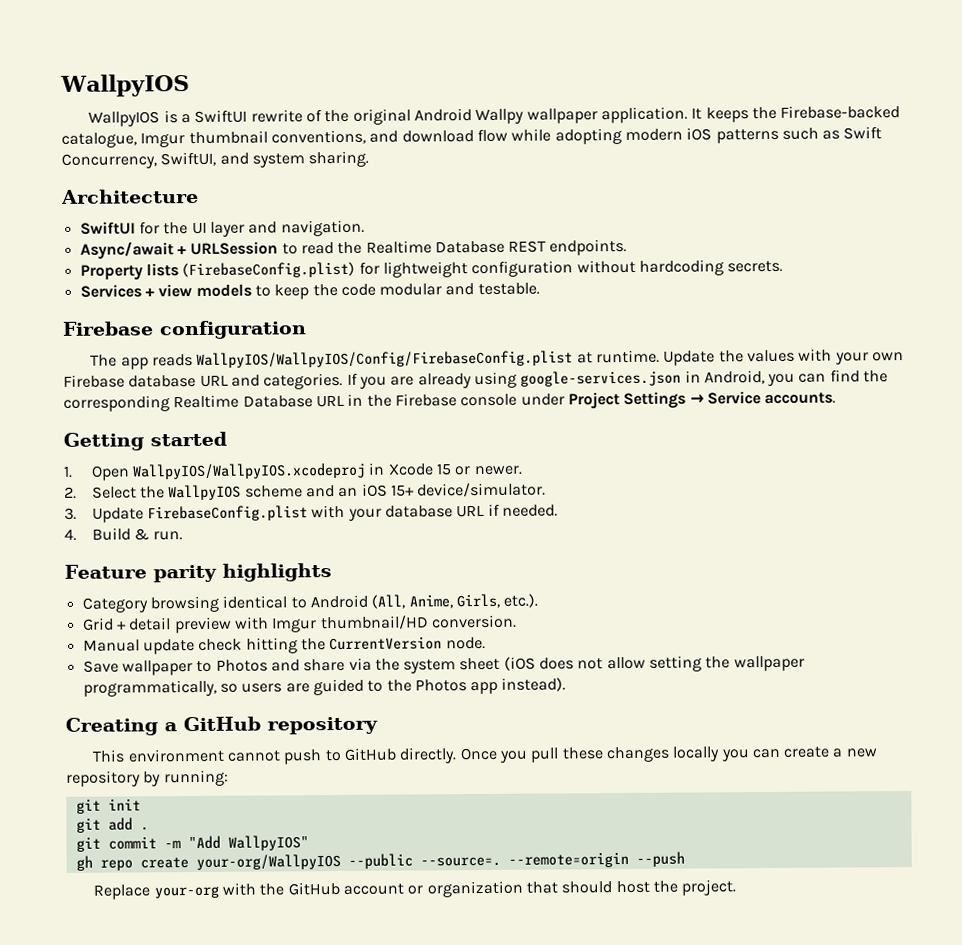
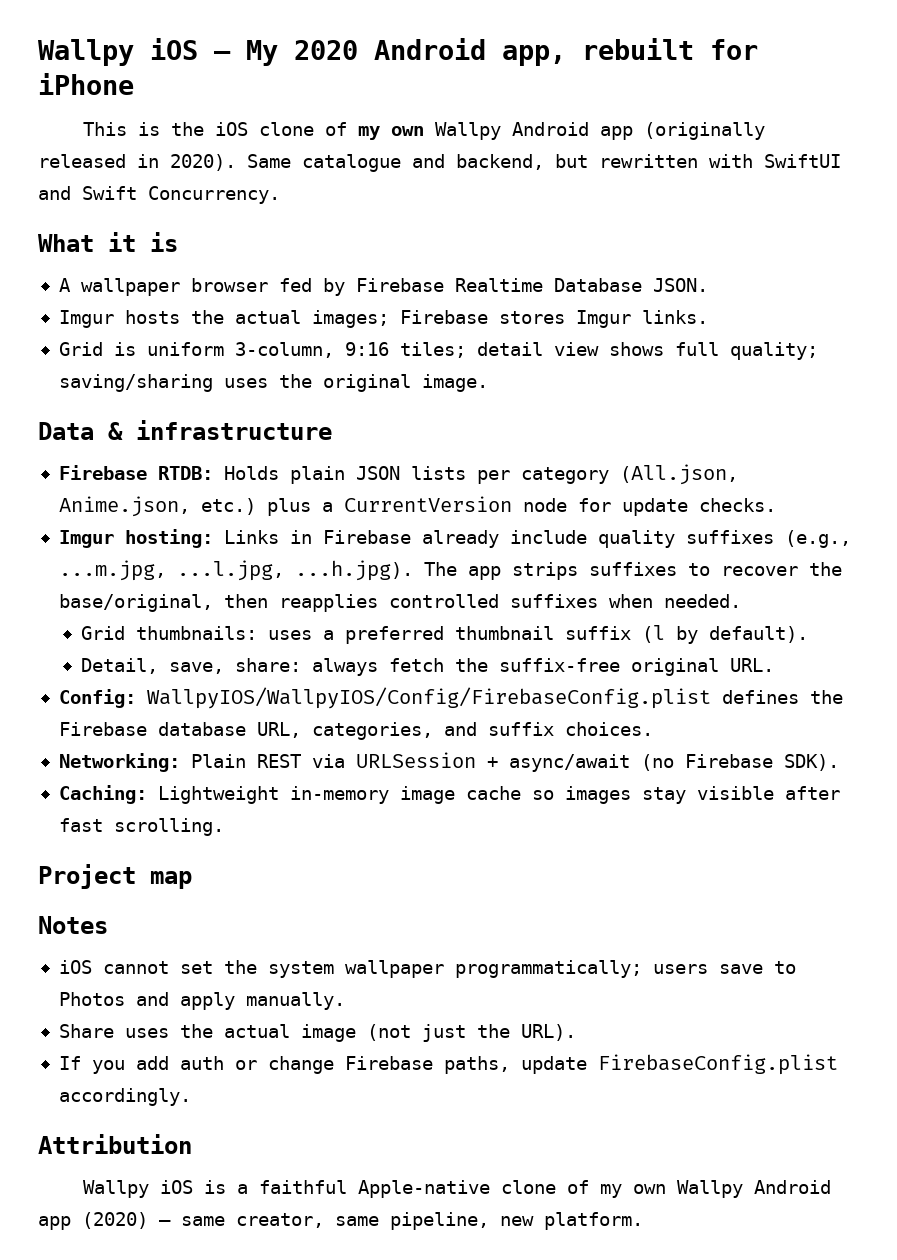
[60,74,190,97] [88,105,901,127] [61,126,883,148] [61,150,370,169] [61,188,199,204] [79,219,365,237] [79,238,628,260] [79,259,784,281] [79,282,540,300] [62,320,307,340] [90,348,904,370] [63,369,889,390] [63,391,837,412] [63,431,227,451] [63,462,523,481] [64,482,547,501] [64,503,558,523] [64,527,184,541] [64,563,332,583] [81,593,539,613] [82,614,517,634] [82,636,486,655] [82,655,805,676] [82,677,567,697] [65,716,378,736] [92,746,877,765] [66,769,229,787] [75,798,141,814] [75,817,149,833] [75,835,309,852] [75,851,685,871] [93,879,737,900] WallpyIOS // WallpyIOS is a SwiftUI rewrite of the original Android Wallpy wallpaper application. It keeps the Firebase-backed catalogue, Imgur thumbnail conventions, and download flow while adopting modern iOS patterns such as Swift Concurrency, SwiftUI, and system sharing. // Architecture // SwiftUI for the UI layer and navigation. // Async/await + URLSession to read the Realtime Database REST endpoints. // Property lists (FirebaseConfig.plist) for lightweight configuration without hardcoding secrets. // Services + view models to keep the code modular and testable. // Firebase configuration // The app reads WallpyIOS/WallpyIOS/Config/FirebaseConfig.plist at runtime. Update the values with your own Firebase database URL and categories. If you are already using google-services.json in Android, you can find the corresponding Realtime Database URL in the Firebase console under Project Settings → Service accounts. // Getting started // 1. Open WallpyIOS/WallpyIOS.xcodeproj in Xcode 15 or newer. // 2. Select the WallpyIOS scheme and an iOS 15+ device/simulator. // 3. Update FirebaseConfig.plist with your database URL if needed. // 4. Build & run. // Feature parity highlights // Category browsing identical to Android (All, Anime, Girls, etc.). // Grid + detail preview with Imgur thumbnail/HD conversion. // Manual update check hitting the CurrentVersion node. // Save wallpaper to Photos and share via the system sheet (iOS does not allow setting the wallpaper programmatically, so users are guided to the Photos app instead). // Creating a GitHub repository // This environment cannot push to GitHub directly. Once you pull these changes locally you can create a new repository by running: // git init // git add . // git commit -m "Add WallpyIOS" // gh repo create your-org/WallpyIOS --public --source=. --remote=origin --push // Replace your-org with the GitHub account or organization that should host the project. -> [38,38,758,66] [38,73,134,95] [83,122,766,140] [38,154,841,172] [38,186,280,204] [38,232,178,252] [58,278,708,296] [58,310,708,328] [58,342,818,360] [58,374,488,392] [38,420,332,440] [58,464,738,485] [58,496,776,517] [58,529,851,548] [58,560,842,581] [58,594,741,612] [80,625,808,644] [80,658,774,676] [58,687,843,709] [58,722,653,740] [58,752,839,772] [58,785,840,804] [58,818,224,836] [38,864,192,889] [38,916,108,934] [58,960,796,978] [58,992,345,1010] [58,1024,576,1042] [58,1054,838,1075] [58,1088,191,1106] [38,1134,192,1154] [83,1180,832,1198] [38,1212,643,1230] Wallpy iOS — My 2020 Android app, rebuilt for iPhone // This is the iOS clone of my own Wallpy Android app (originally released in 2020). Same catalogue and backend, but rewritten with SwiftUI and Swift Concurrency. // What it is // A wallpaper browser fed by Firebase Realtime Database JSON. // Imgur hosts the actual images; Firebase stores Imgur links. // Grid is uniform 3-column, 9:16 tiles; detail view shows full quality; saving/sharing uses the original image. // Data & infrastructure // Firebase RTDB: Holds plain JSON lists per category (All.json, Anime.json, etc.) plus a CurrentVersion node for update checks. // Imgur hosting: Links in Firebase already include quality suffixes (e.g., ...m.jpg, ...l.jpg, ...h.jpg). The app strips suffixes to recover the base/original, then reapplies controlled suffixes when needed. // Grid thumbnails: uses a preferred thumbnail suffix (l by default). // Detail, save, share: always fetch the suffix-free original URL. // Config: WallpyIOS/WallpyIOS/Config/FirebaseConfig.plist defines the Firebase database URL, categories, and suffix choices. // Networking: Plain REST via URLSession + async/await (no Firebase SDK). // Caching: Lightweight in-memory image cache so images stay visible after fast scrolling. // Project map // Notes // iOS cannot set the system wallpaper programmatically; users save to Photos and apply manually. // Share uses the actual image (not just the URL). // If you add auth or change Firebase paths, update FirebaseConfig.plist accordingly. // Attribution // Wallpy iOS is a faithful Apple-native clone of my own Wallpy Android app (2020) — same creator, same pipeline, new platform.

